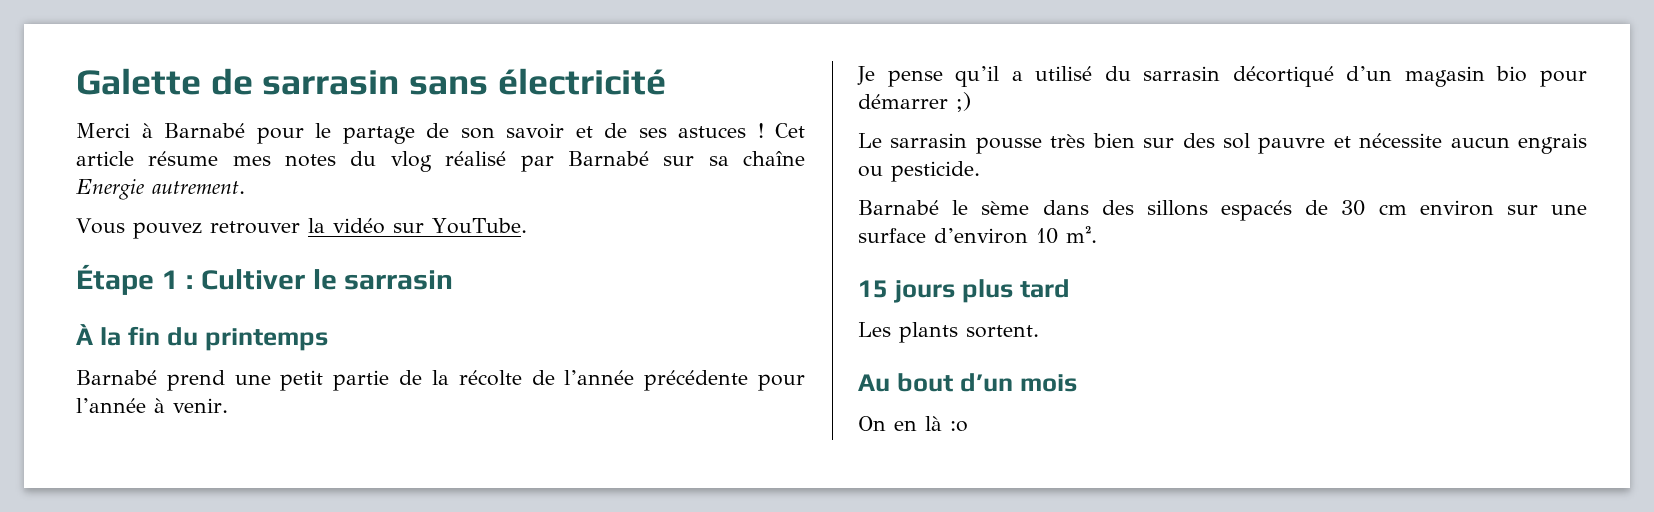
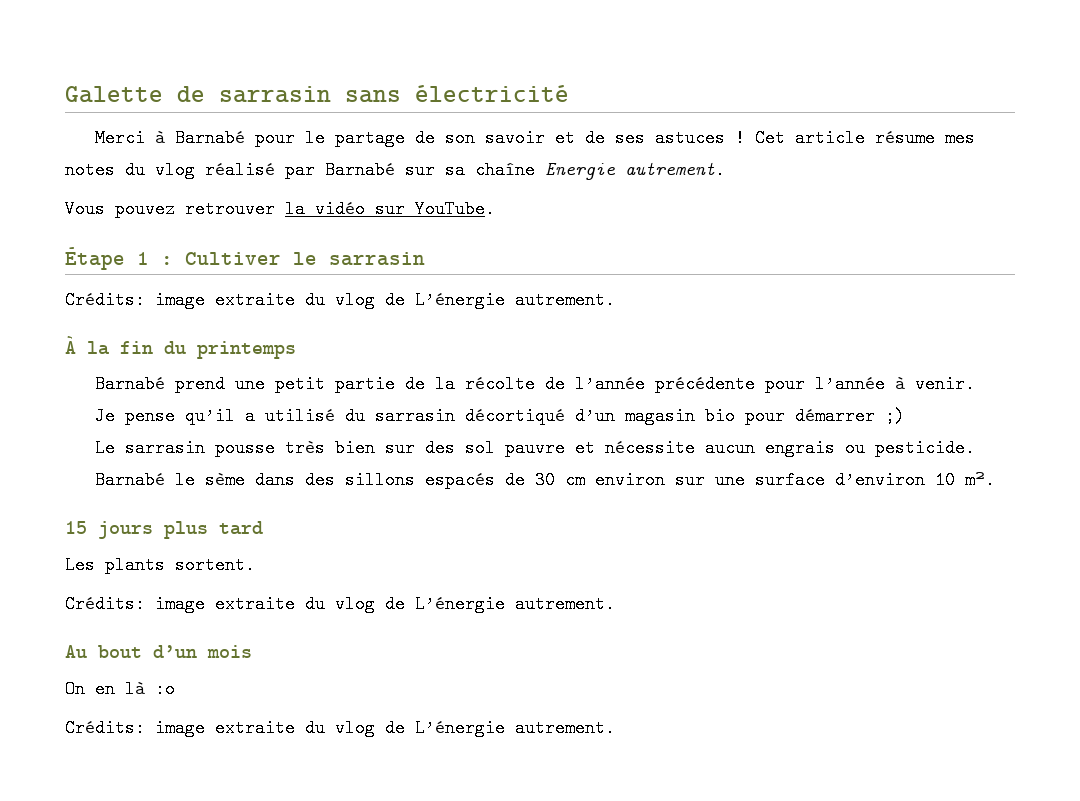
(454, 280) none -> [65,291,615,309] // Crédits: image extraite du vlog de L’énergie autrement.
(1039, 331) none -> [65,595,615,613] // Crédits: image extraite du vlog de L’énergie autrement.
(968, 426) none -> [65,719,615,737] // Crédits: image extraite du vlog de L’énergie autrement.

